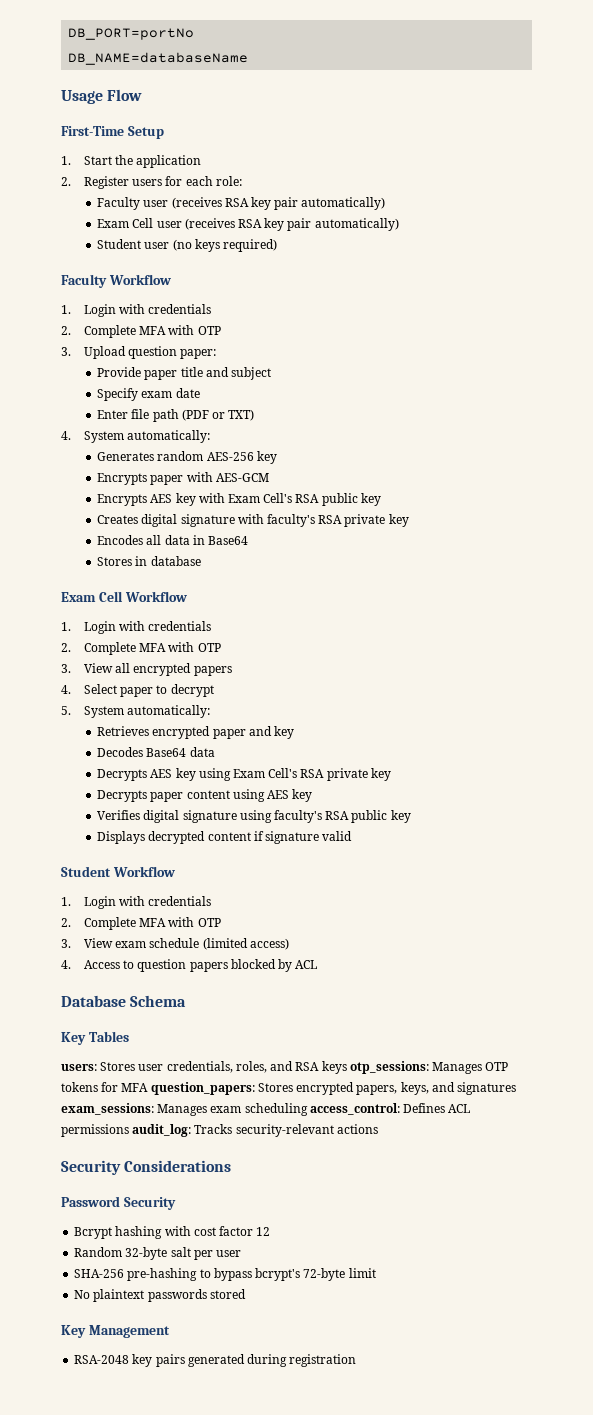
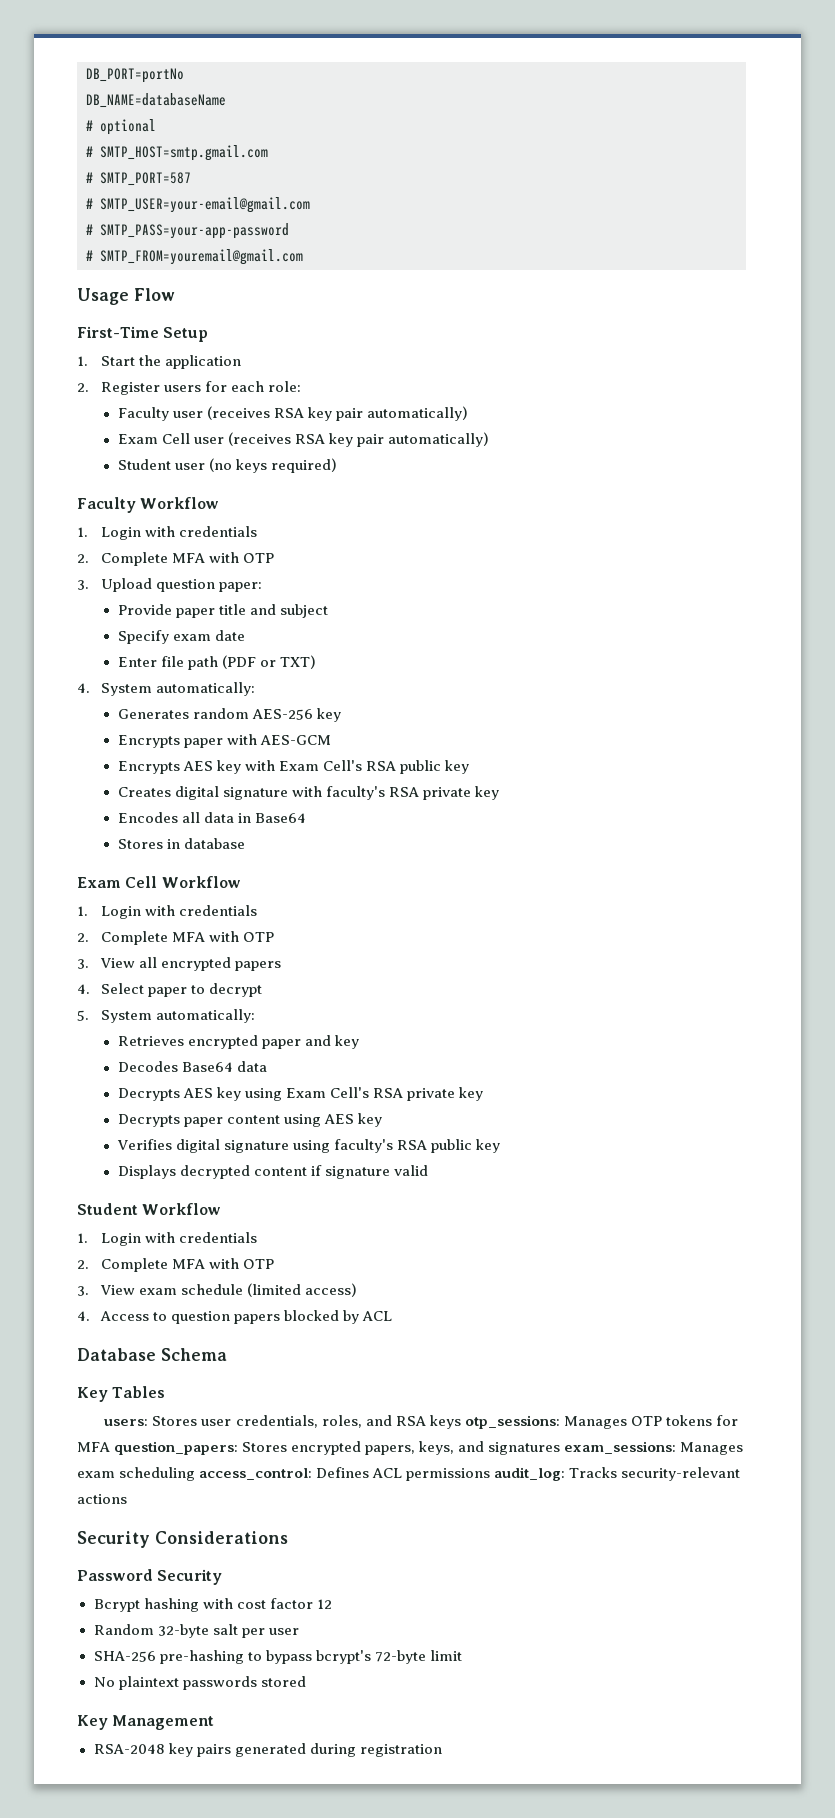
(249, 58) none -> [86,119,156,135] [86,145,268,161] [86,172,191,186] [86,197,310,213] [86,223,289,239] [86,249,303,265] // # optional // # SMTP_HOST=smtp.gmail.com // # SMTP_PORT=587 // # SMTP_USER=your-email@gmail.com // # SMTP_PASS=your-app-password // # SMTP_FROM=youremail@gmail.com

